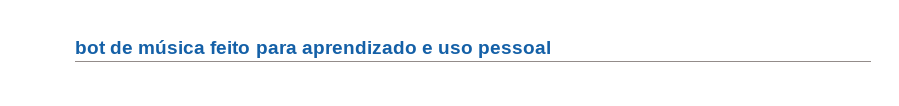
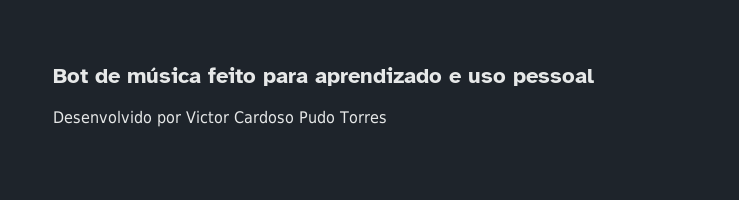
[75,41,106,54] bot -> [53,69,88,83] Bot
(552, 49) none -> [53,110,387,127] // Desenvolvido por Victor Cardoso Pudo Torres

